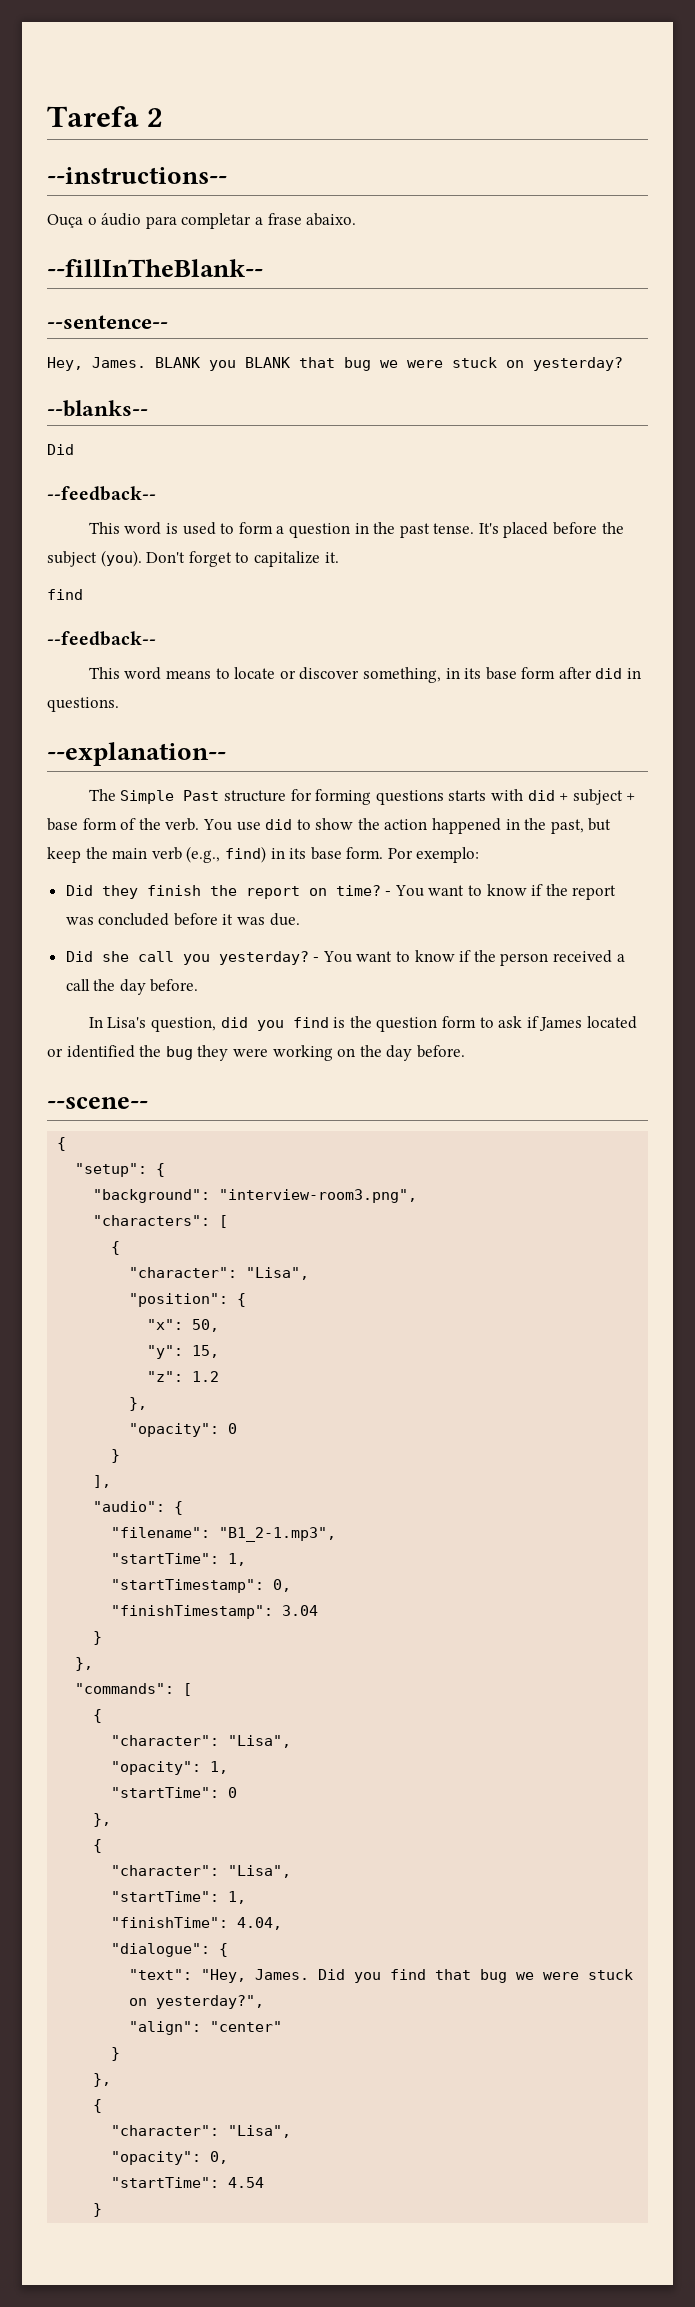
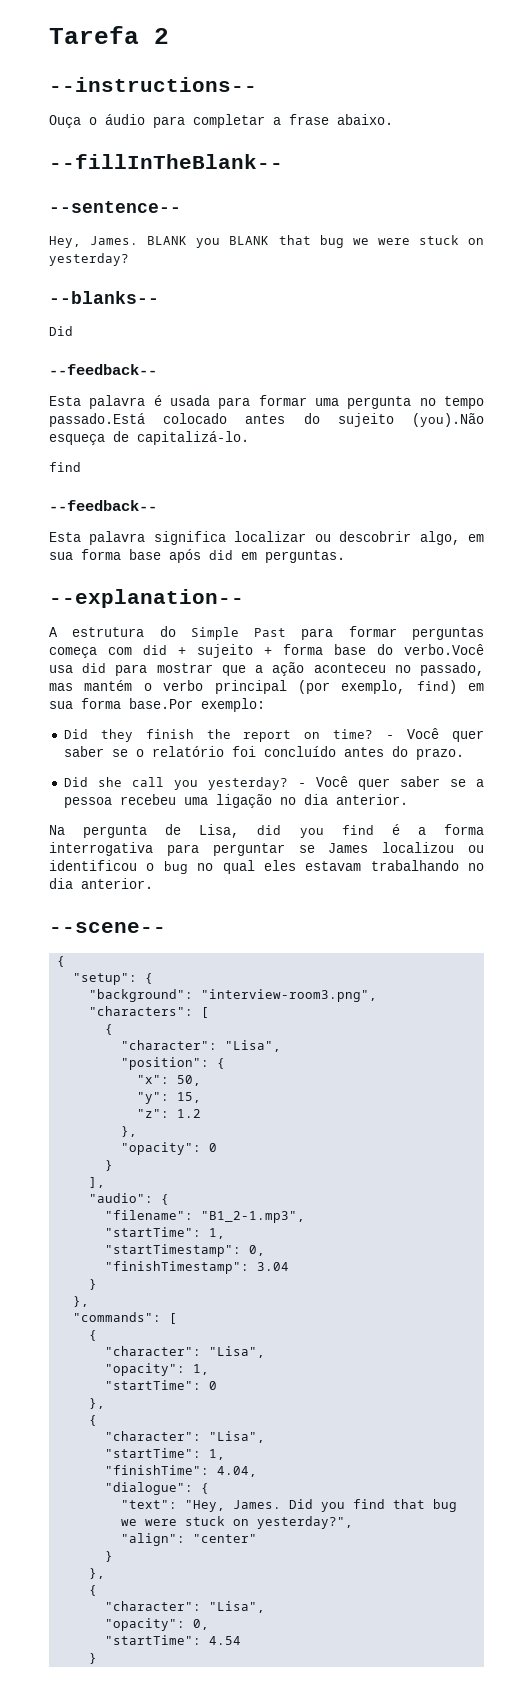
[88,522,624,538] [47,550,339,567] [47,589,83,600] [47,631,156,646] [88,667,642,683] [47,697,119,712] [47,742,226,766] [88,789,636,805] [47,818,612,834] [47,846,413,863] This word is used to form a question in the past tense. It's placed before the subject (you). Don't forget to capitalize it. // find // --feedback-- // This word means to locate or discover something, in its base form after did in questions. // --explanation-- // The Simple Past structure for forming questions starts with did + subject + base form of the verb. You use did to show the action happened in the past, but keep the main verb (e.g., find) in its base form. Por -> [49,395,484,409] [49,413,484,427] [49,431,249,445] [49,462,81,472] [49,500,157,511] [49,531,485,545] [49,549,345,563] [49,589,244,608] [49,626,484,640] [49,644,484,658] [49,662,484,676] [49,680,484,694] [49,698,193,709] Esta palavra é usada para formar uma pergunta no tempo passado.Está colocado antes do sujeito (you).Não esqueça de capitalizá-lo. // find // --feedback-- // Esta palavra significa localizar ou descobrir algo, em sua forma base após did em perguntas. // --explanation-- // A estrutura do Simple Past para formar perguntas começa com did + sujeito + forma base do verbo.Você usa did para mostrar que a ação aconteceu no passado, mas mantém o verbo principal (por exemplo, find) em sua forma base.Por
[394,884,617,900] [65,913,300,926] You want to know if the report was concluded before it was due. -> [407,728,485,742] [63,746,464,760] Você quer saber se o relatório foi concluído antes do prazo.
[322,950,625,966] [65,979,199,995] [88,1016,637,1032] [47,1045,465,1061] You want to know if the person received a call the day before. // In Lisa's question, did you find is the question form to ask if James located or identified the bug they were working on the day before. -> [315,776,484,790] [63,794,408,808] [49,824,484,838] [49,842,484,856] [49,860,484,874] [49,878,153,889] Você quer saber se a pessoa recebeu uma ligação no dia anterior. // Na pergunta de Lisa, did you find é a forma interrogativa para perguntar se James localizou ou identificou o bug no qual eles estavam trabalhando no dia anterior.

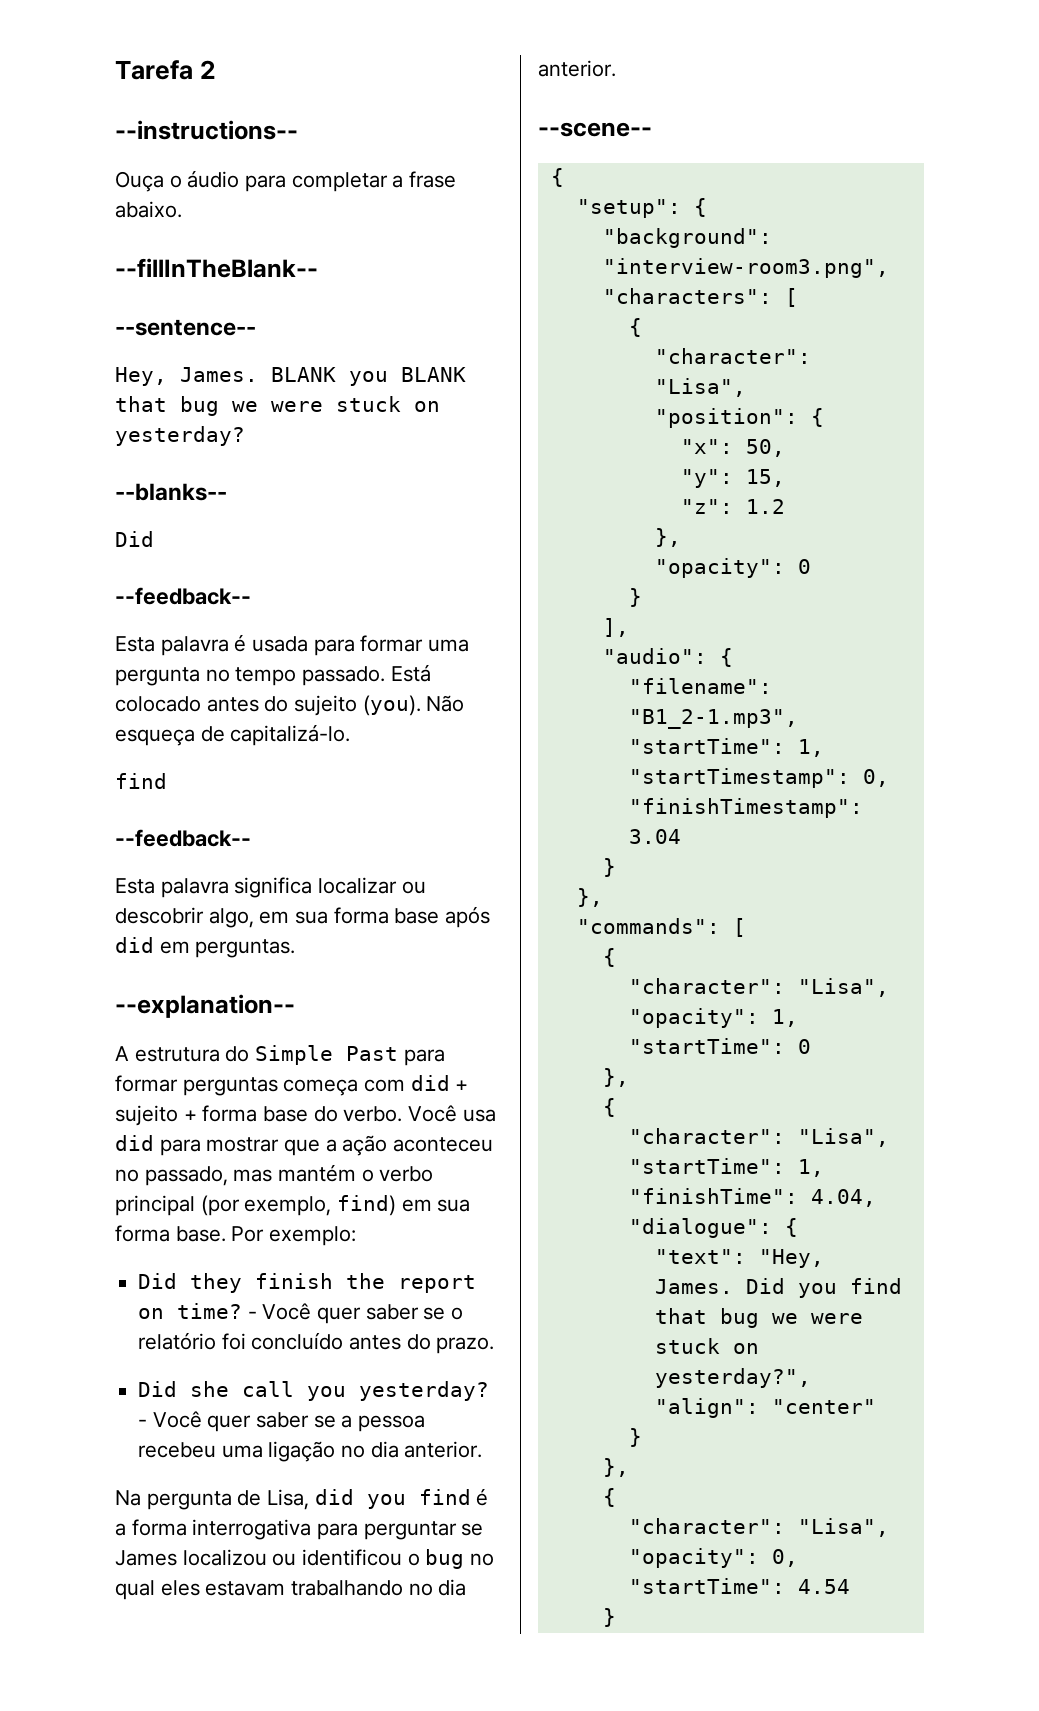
[49,413,145,427] passado.Está -> [302,664,431,686] passado. Está
[411,413,484,427] (you).Não -> [362,695,465,716] (you). Não
[404,644,484,655] verbo.Você -> [343,1105,458,1122] verbo. Você
[129,698,193,709] base.Por -> [175,1226,265,1242] base. Por

